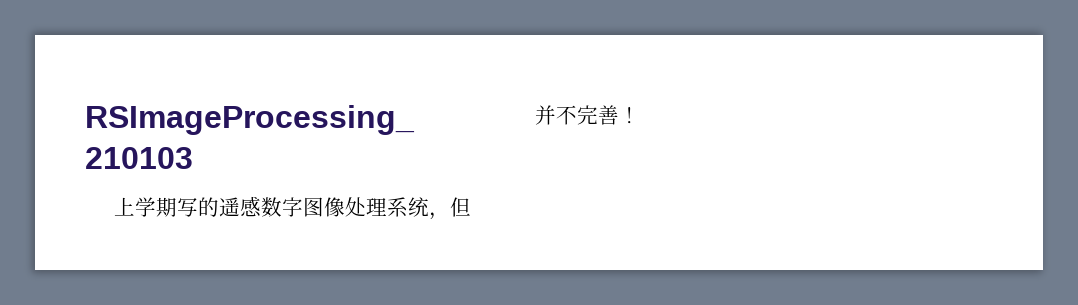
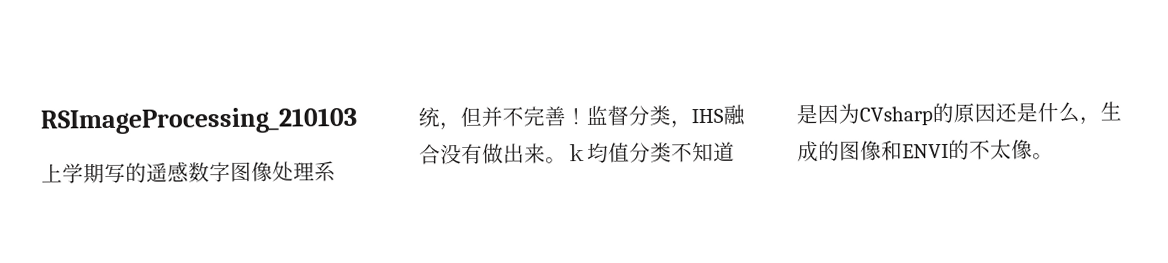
(640, 115) none -> [586,104,745,129] [419,141,735,165] [796,101,1122,126] [797,139,1054,163] 监督分类，IHS融合没有做出来。ｋ均值分类不知道是因为CVsharp的原因还是什么，生成的图像和ENVI的不太像。

